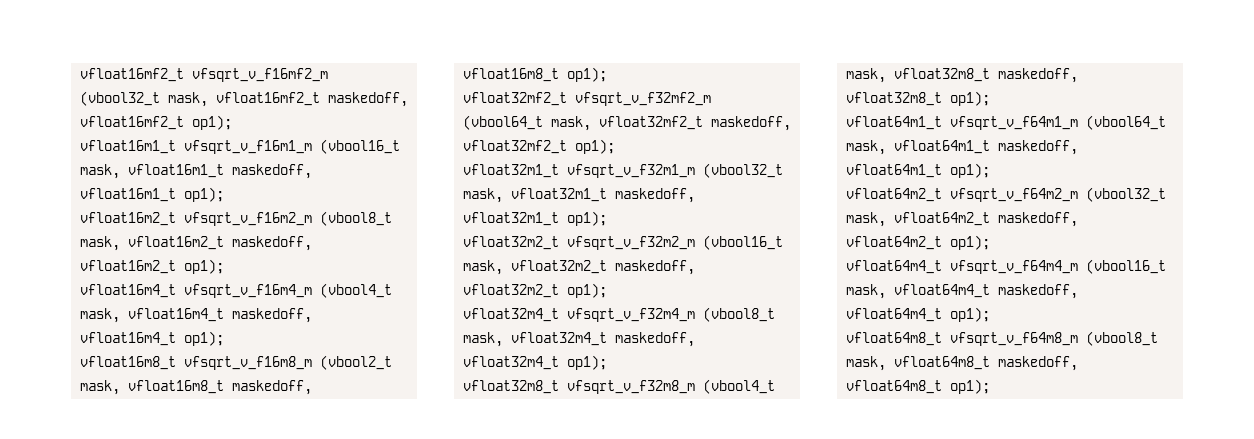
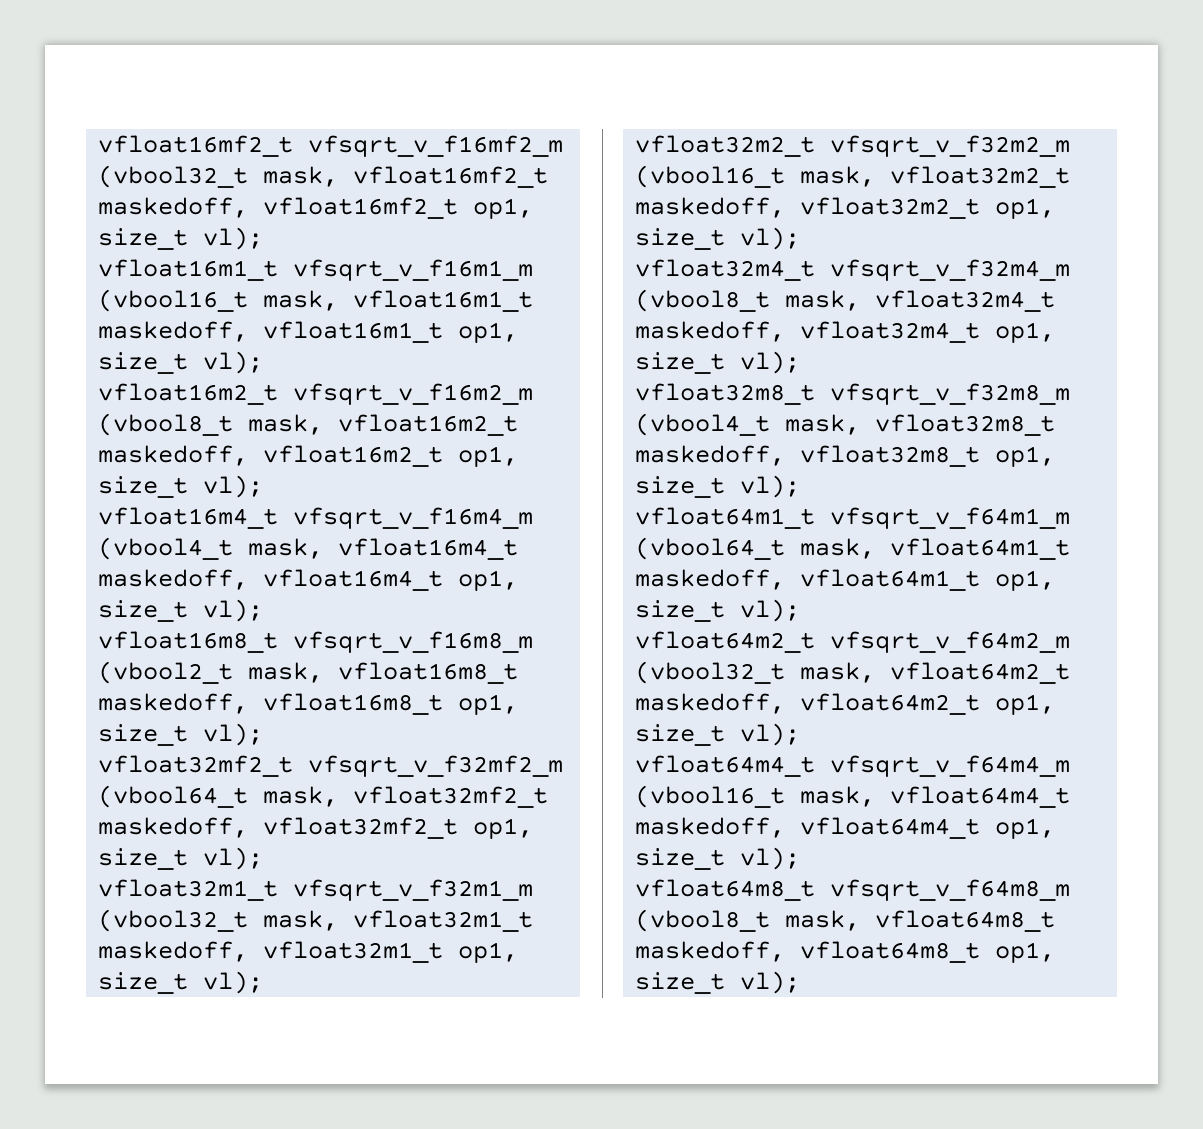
[191,115,232,130] op1); -> [473,198,534,219] [98,227,264,250] op1, size_t vl);
[183,187,224,202] op1); -> [458,322,519,343] [98,351,264,374] op1, size_t vl);
[183,259,224,274] op1); -> [458,446,519,467] [98,475,264,498] op1, size_t vl);
[183,331,224,346] op1); -> [458,570,519,591] [98,599,264,622] op1, size_t vl);
[566,67,607,82] op1); -> [458,694,519,715] [98,723,264,746] op1, size_t vl);
[574,139,615,154] op1); -> [473,818,534,839] [98,847,264,870] op1, size_t vl);
[566,211,607,226] op1); -> [458,942,519,963] [98,971,264,994] op1, size_t vl);
[566,283,607,298] op1); -> [995,198,1056,219] [635,227,801,250] op1, size_t vl);
[566,355,607,370] op1); -> [995,322,1056,343] [635,351,801,374] op1, size_t vl);
[949,91,990,106] op1); -> [995,446,1056,467] [635,475,801,498] op1, size_t vl);
[949,163,990,178] op1); -> [995,570,1056,591] [635,599,801,622] op1, size_t vl);
[949,235,990,250] op1); -> [995,694,1056,715] [635,723,801,746] op1, size_t vl);
[949,307,990,322] op1); -> [995,818,1056,839] [635,847,801,870] op1, size_t vl);
[949,379,990,394] op1); -> [995,942,1056,963] [635,971,801,994] op1, size_t vl);

